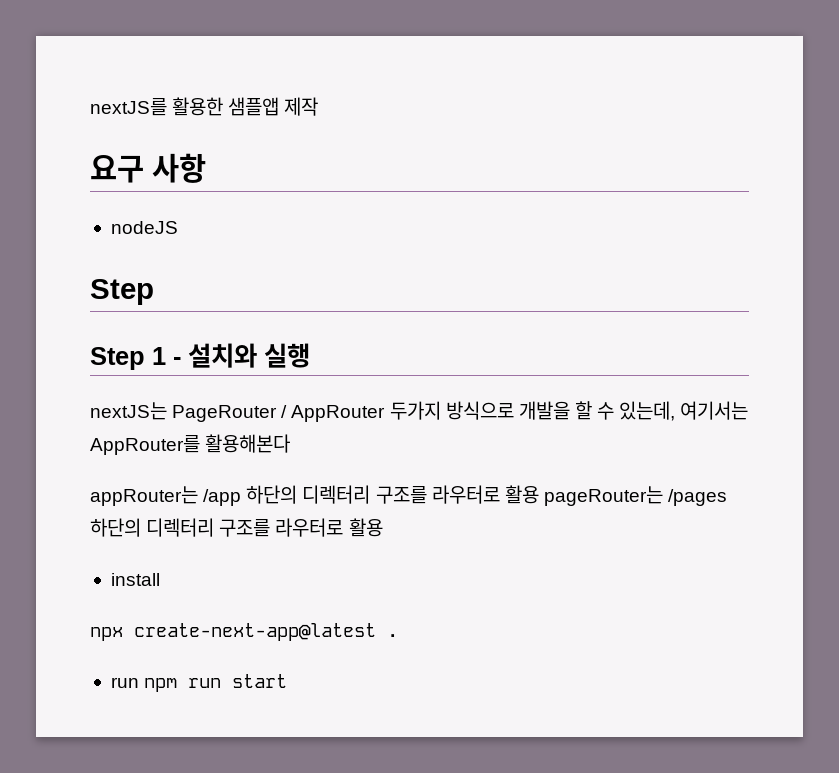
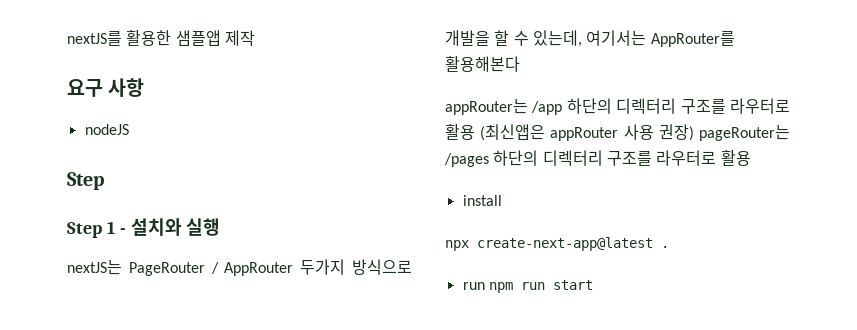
(539, 494) none -> [480,124,694,141] (최신앱은 appRouter 사용 권장)

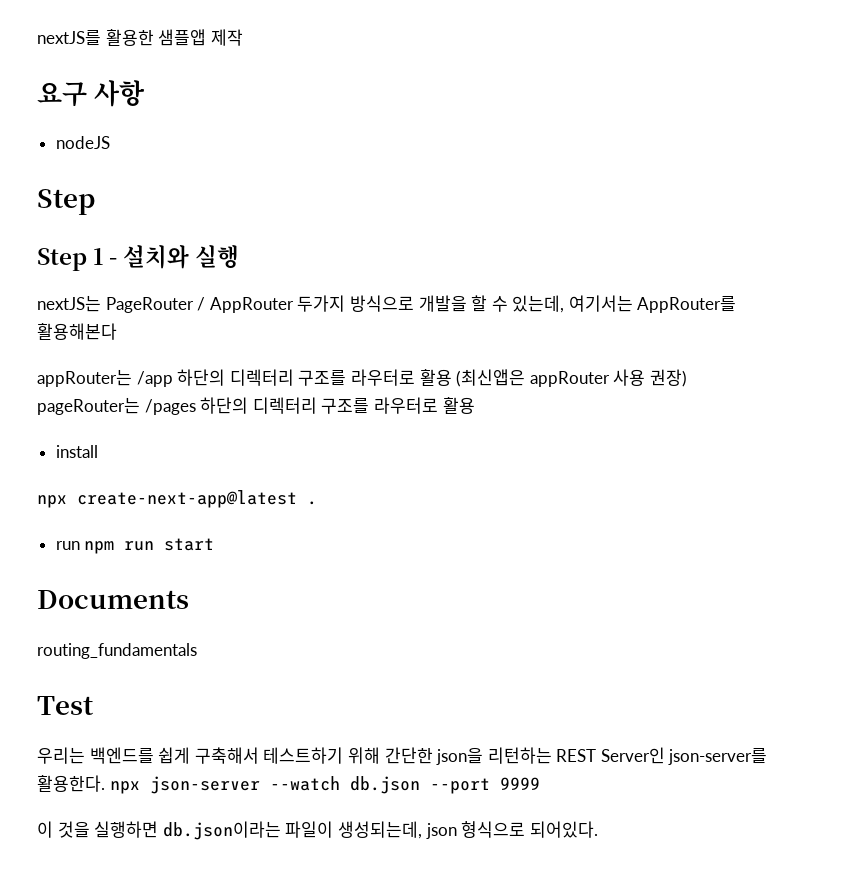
(593, 285) none -> [37,590,189,609] [37,643,197,659] [37,696,94,715] [37,747,768,765] [37,775,540,794] [37,821,598,840] // Documents // routing_fundamentals // Test // 우리는 백엔드를 쉽게 구축해서 테스트하기 위해 간단한 json을 리턴하는 REST Server인 json-server를 활용한다. npx json-server --watch db.json --port 9999 // 이 것을 실행하면 db.json이라는 파일이 생성되는데, json 형식으로 되어있다.

